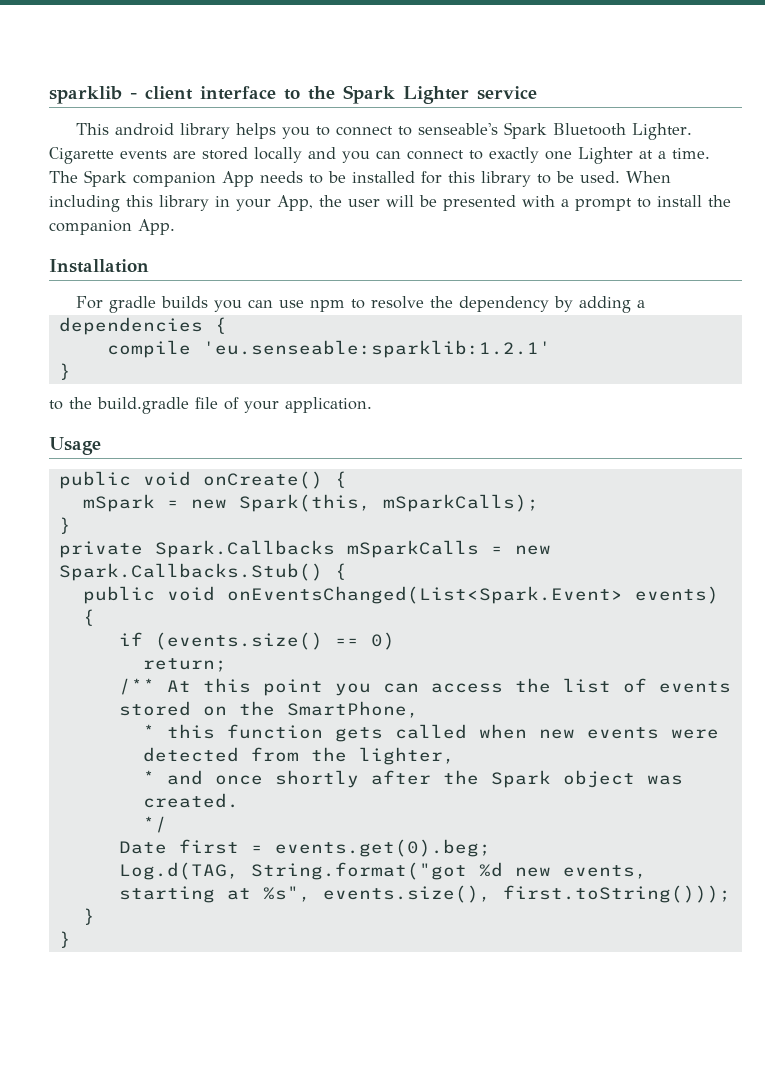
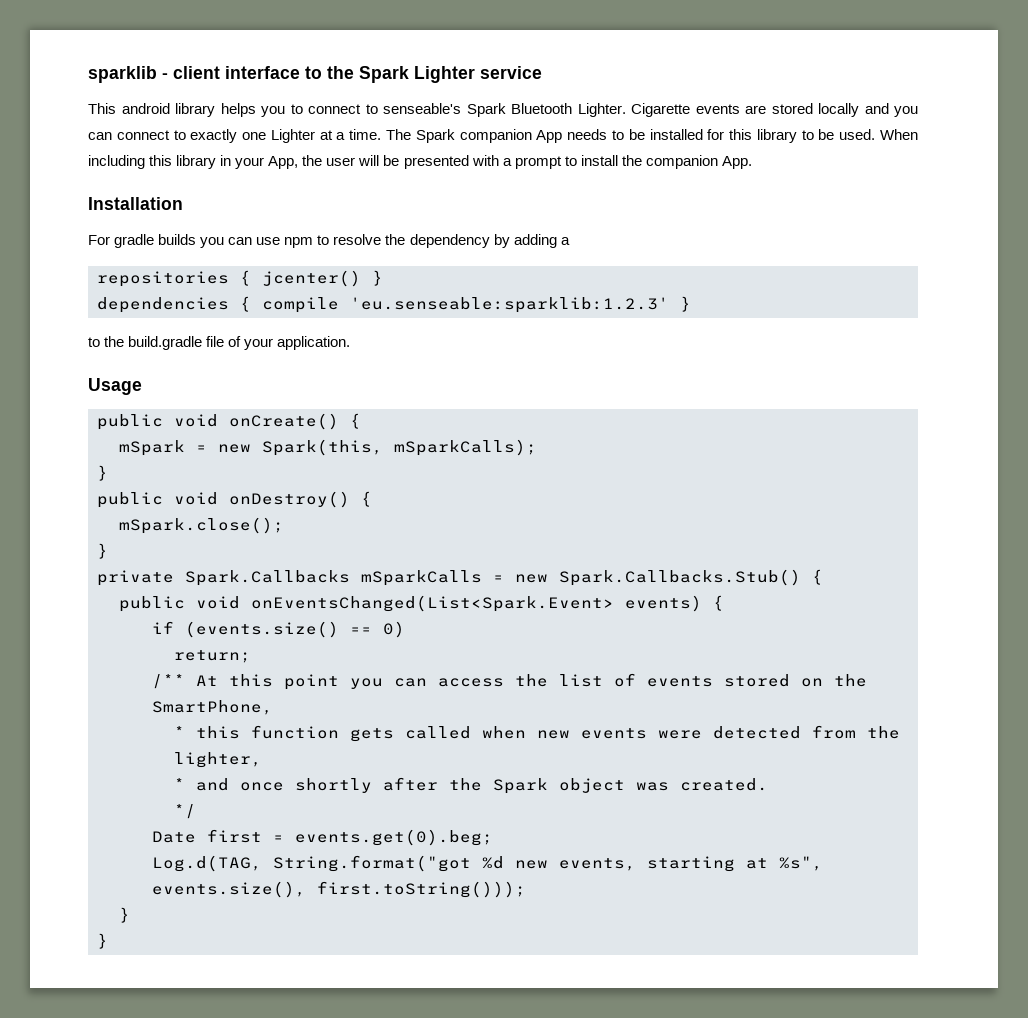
(645, 304) none -> [97,270,383,287] // repositories { jcenter() }
[106,340,551,358] // compile 'eu.senseable:sparklib:1.2.1' // -> [262,297,669,313] compile 'eu.senseable:sparklib:1.2.3'
(71, 525) none -> [97,491,372,508] [119,517,284,534] [97,543,108,559] // public void onDestroy() { // mSpark.close(); // }

